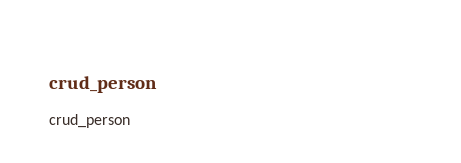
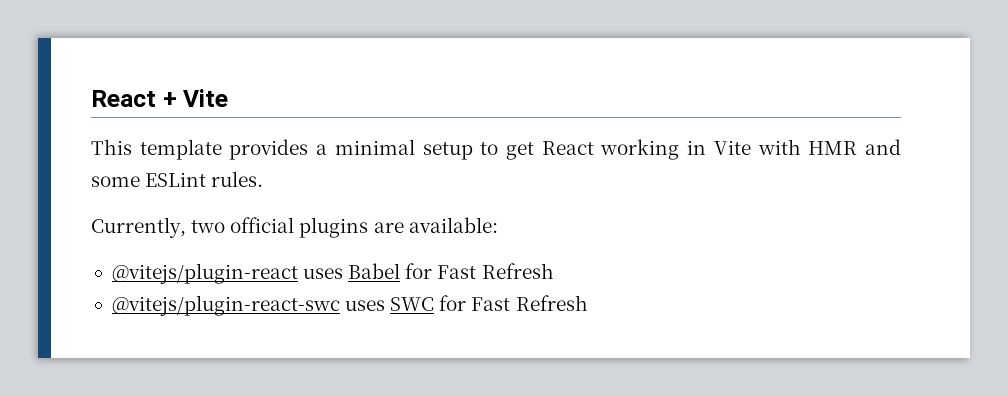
[49,76,157,93] [49,114,130,128] crud_person // crud_person -> [91,89,229,107] [91,139,901,160] [91,171,264,187] [91,217,498,238] [111,263,554,284] [111,295,588,316] React + Vite // This template provides a minimal setup to get React working in Vite with HMR and some ESLint rules. // Currently, two official plugins are available: // @vitejs/plugin-react uses Babel for Fast Refresh // @vitejs/plugin-react-swc uses SWC for Fast Refresh

